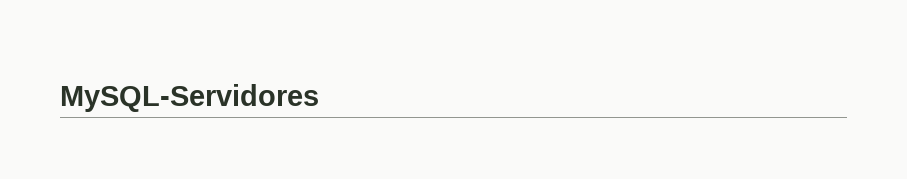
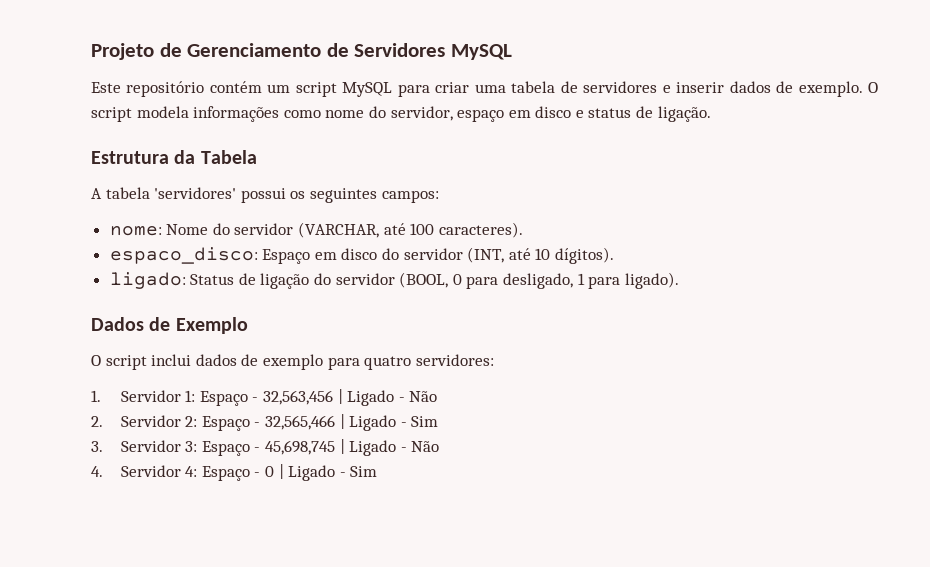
[60,84,319,112] MySQL-Servidores -> [91,43,512,60] [91,81,878,97] [91,106,711,122] [91,150,257,164] [91,187,439,203] [109,222,523,238] [109,247,615,264] [109,272,679,289] [91,317,248,334] [91,354,494,370] [91,389,438,406] [91,414,439,431] [91,439,440,456] [91,464,378,481] Projeto de Gerenciamento de Servidores MySQL // Este repositório contém um script MySQL para criar uma tabela de servidores e inserir dados de exemplo. O script modela informações como nome do servidor, espaço em disco e status de ligação. // Estrutura da Tabela // A tabela 'servidores' possui os seguintes campos: // nome: Nome do servidor (VARCHAR, até 100 caracteres). // espaco_disco: Espaço em disco do servidor (INT, até 10 dígitos). // ligado: Status de ligação do servidor (BOOL, 0 para desligado, 1 para ligado). // Dados de Exemplo // O script inclui dados de exemplo para quatro servidores: // 1. Servidor 1: Espaço - 32,563,456 | Ligado - Não // 2. Servidor 2: Espaço - 32,565,466 | Ligado - Sim // 3. Servidor 3: Espaço - 45,698,745 | Ligado - Não // 4. Servidor 4: Espaço - 0 | Ligado - Sim

